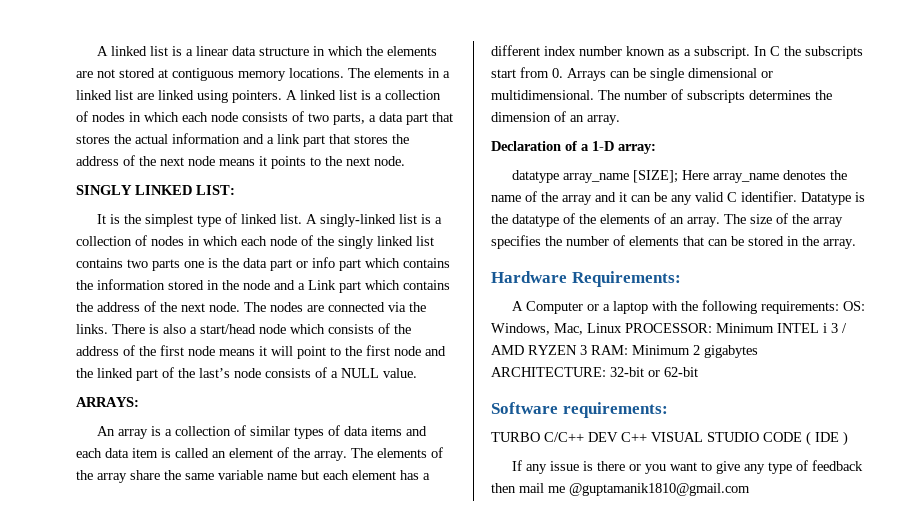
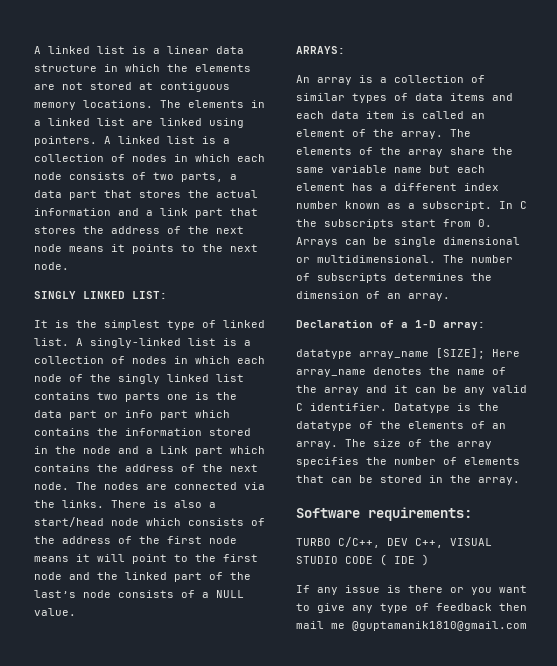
[491,271,681,287] [512,300,866,314] [491,323,847,335] [491,345,758,358] [491,367,698,377] // Hardware Requirements: // A Computer or a laptop with the following requirements: OS: Windows, Mac, Linux PROCESSOR: Minimum INTEL i 3 / AMD RYZEN 3 RAM: Minimum 2 gigabytes ARCHITECTURE: 32-bit or 62-bit -> (520, 481) none
[544,432,647,442] C/C++ DEV C++ -> [338,537,443,548] C/C++, DEV C++,

